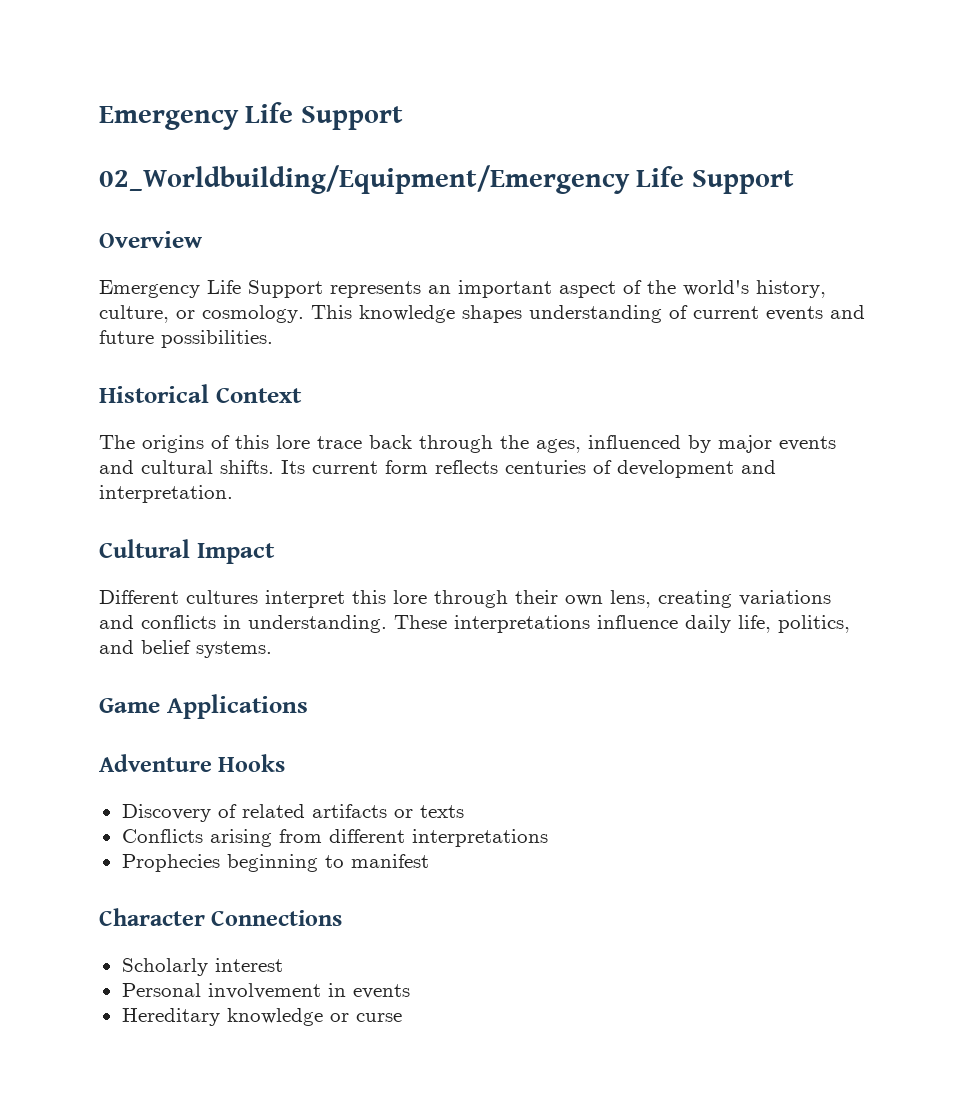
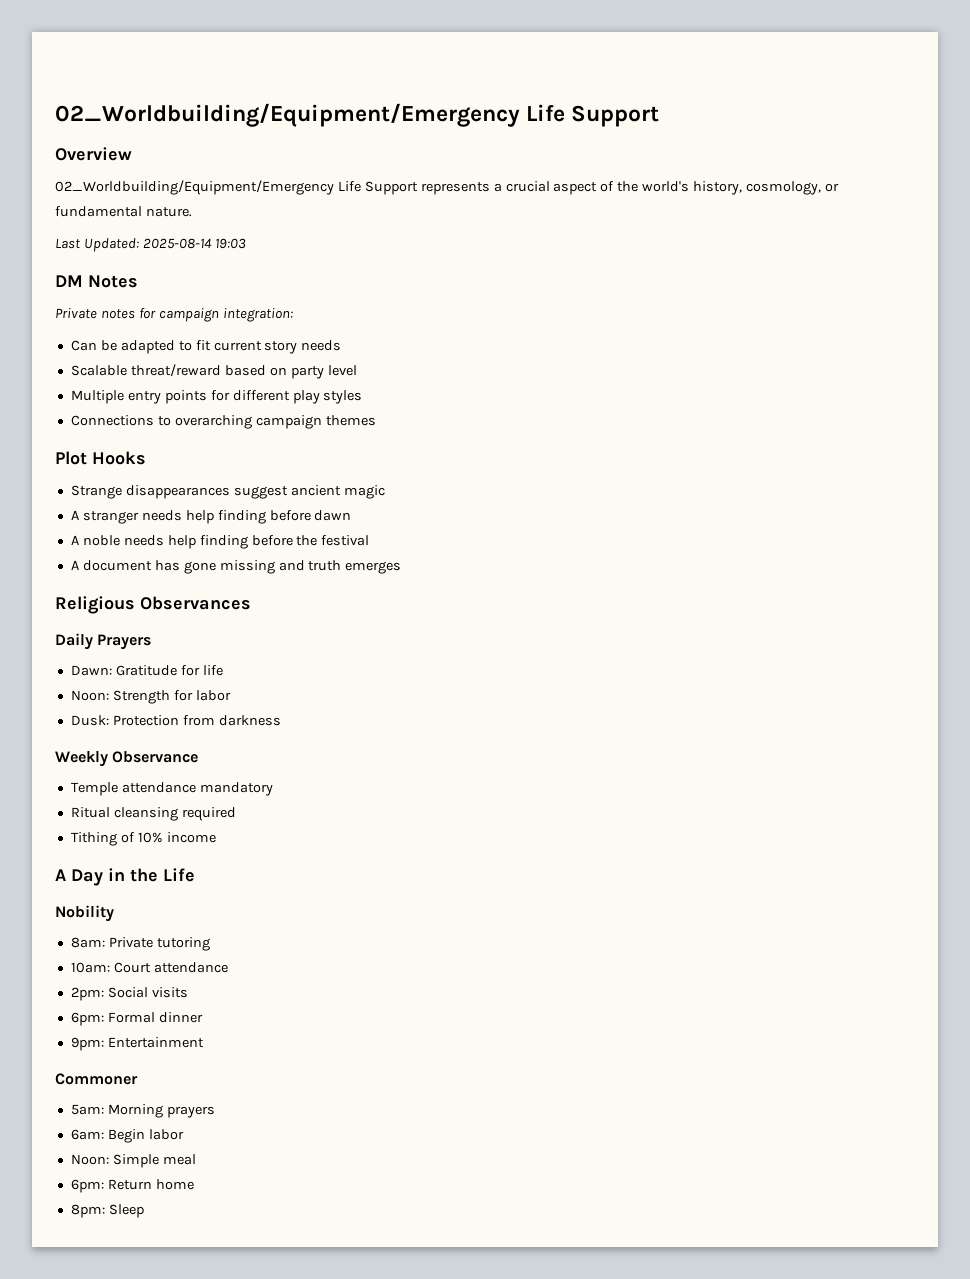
[99,102,403,130] Emergency Life Support // -> (55, 115) none
[99,280,200,298] Emergency -> [55,180,334,195] 02_Worldbuilding/Equipment/Emergency
[428,280,552,298] an important -> [493,181,550,192] a crucial
[99,305,865,323] [99,330,273,348] [99,384,302,403] [99,435,836,453] [99,460,776,478] [99,485,233,503] [99,539,275,564] [99,590,831,608] [99,615,850,633] [99,640,272,658] [99,694,308,719] [99,754,286,772] [121,804,464,822] [121,829,548,847] [121,854,429,872] [99,908,343,926] [121,958,283,976] [121,983,410,999] [121,1008,402,1026] culture, or cosmology. This knowledge shapes understanding of current events and future possibilities. // Historical Context // The origins of this lore trace back through the ages, influenced by major events and cultural shifts. Its current form reflects centuries of development and interpretation. // Cultural Impact // Different cultures interpret this lore through their own lens, creating variations and conflicts in understanding. These interpretations influence daily life, politics, and belief systems. // Game Applications // Adventure Hooks // Discovery of related artifacts or texts // Conflicts arising from different interpretations // Prophecies beginning to manifest // Character Connections // Scholarly interest // Personal involvement in events // Hereditary knowledge or curse -> [746,181,839,195] [55,206,192,217] [55,238,246,252] [55,275,138,288] [55,308,293,322] [70,340,342,354] [70,364,357,379] [70,390,363,404] [70,415,376,429] [55,451,146,465] [70,485,385,499] [70,510,352,524] [70,535,370,549] [70,560,402,574] [55,596,251,614] [55,633,152,650] [70,665,223,676] [70,690,231,704] [70,715,281,726] [55,751,199,767] [70,782,273,796] [70,807,236,821] [70,832,216,846] [55,868,195,886] [55,905,114,922] [70,937,210,951] [70,962,228,973] [70,987,188,1001] [70,1012,203,1026] [70,1037,204,1051] [55,1073,138,1085] [70,1104,215,1118] [70,1129,184,1143] [70,1154,196,1168] [70,1179,194,1193] [70,1204,144,1218] cosmology, or fundamental nature. // Last Updated: 2025-08-14 19:03 // DM Notes // Private notes for campaign integration: // Can be adapted to fit current story needs // Scalable threat/reward based on party level // Multiple entry points for different play styles // Connections to overarching campaign themes // Plot Hooks // Strange disappearances suggest ancient magic // A stranger needs help finding before dawn // A noble needs help finding before the festival // A document has gone missing and truth emerges // Religious Observances // Daily Prayers // Dawn: Gratitude for life // Noon: Strength for labor // Dusk: Protection from darkness // Weekly Observance // Temple attendance mandatory // Ritual cleansing required // Tithing of 10% income // A Day in the Life // Nobility // 8am: Private tutoring // 10am: Court attendance // 2pm: Social visits // 6pm: Formal dinner // 9pm: Entertainment // Commoner // 5am: Morning prayers // 6am: Begin labor // Noon: Simple meal // 6pm: Return home // 8pm: Sleep

